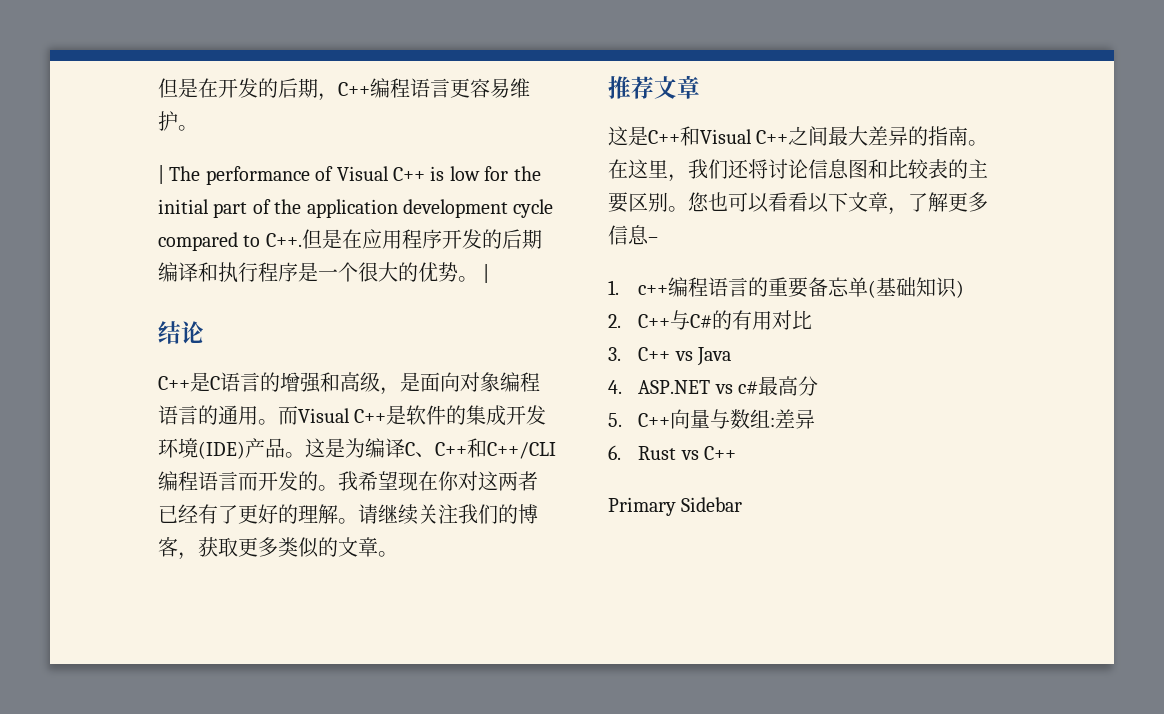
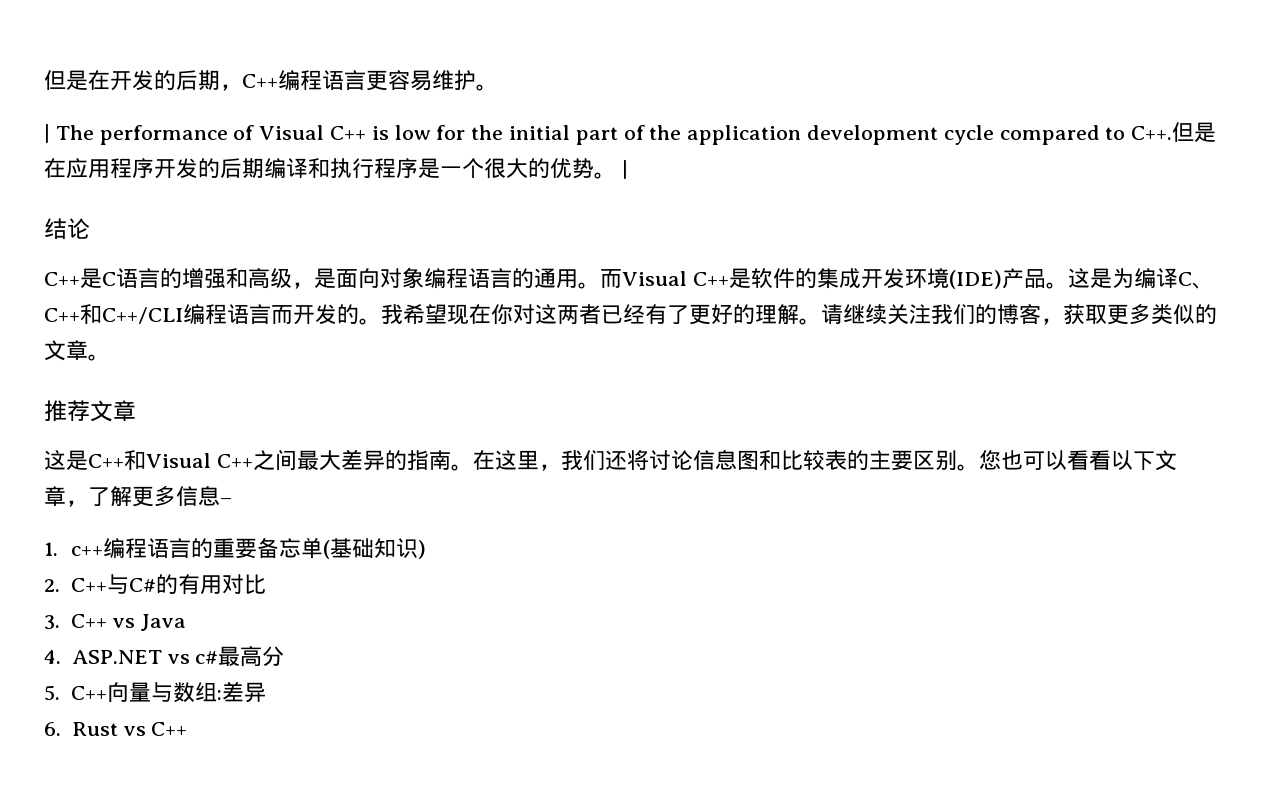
[608,497,743,516] // Primary Sidebar -> (188, 729) none

